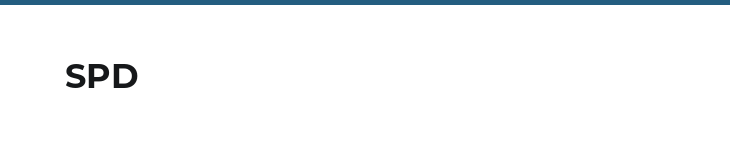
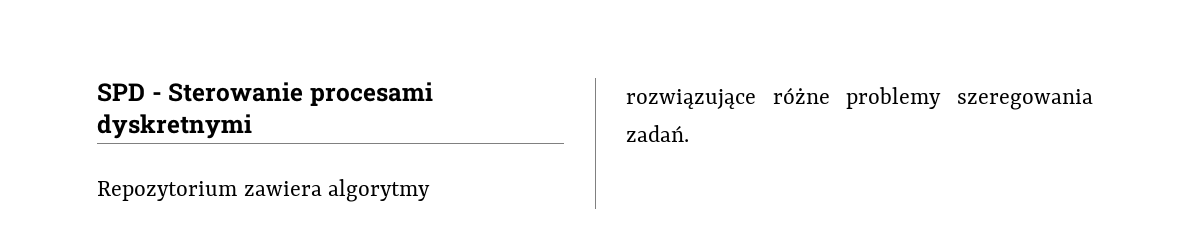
(139, 76) none -> [151,82,433,106] [97,114,252,139] [97,179,431,202] [626,87,1093,110] [626,125,689,142] - Sterowanie procesami dyskretnymi // Repozytorium zawiera algorytmy rozwiązujące różne problemy szeregowania zadań.

